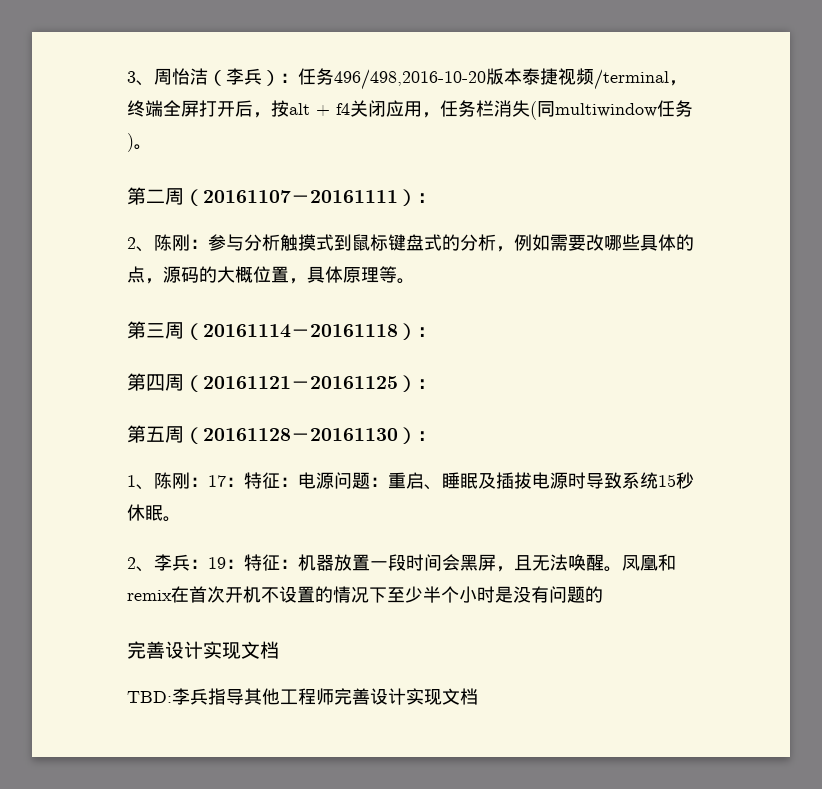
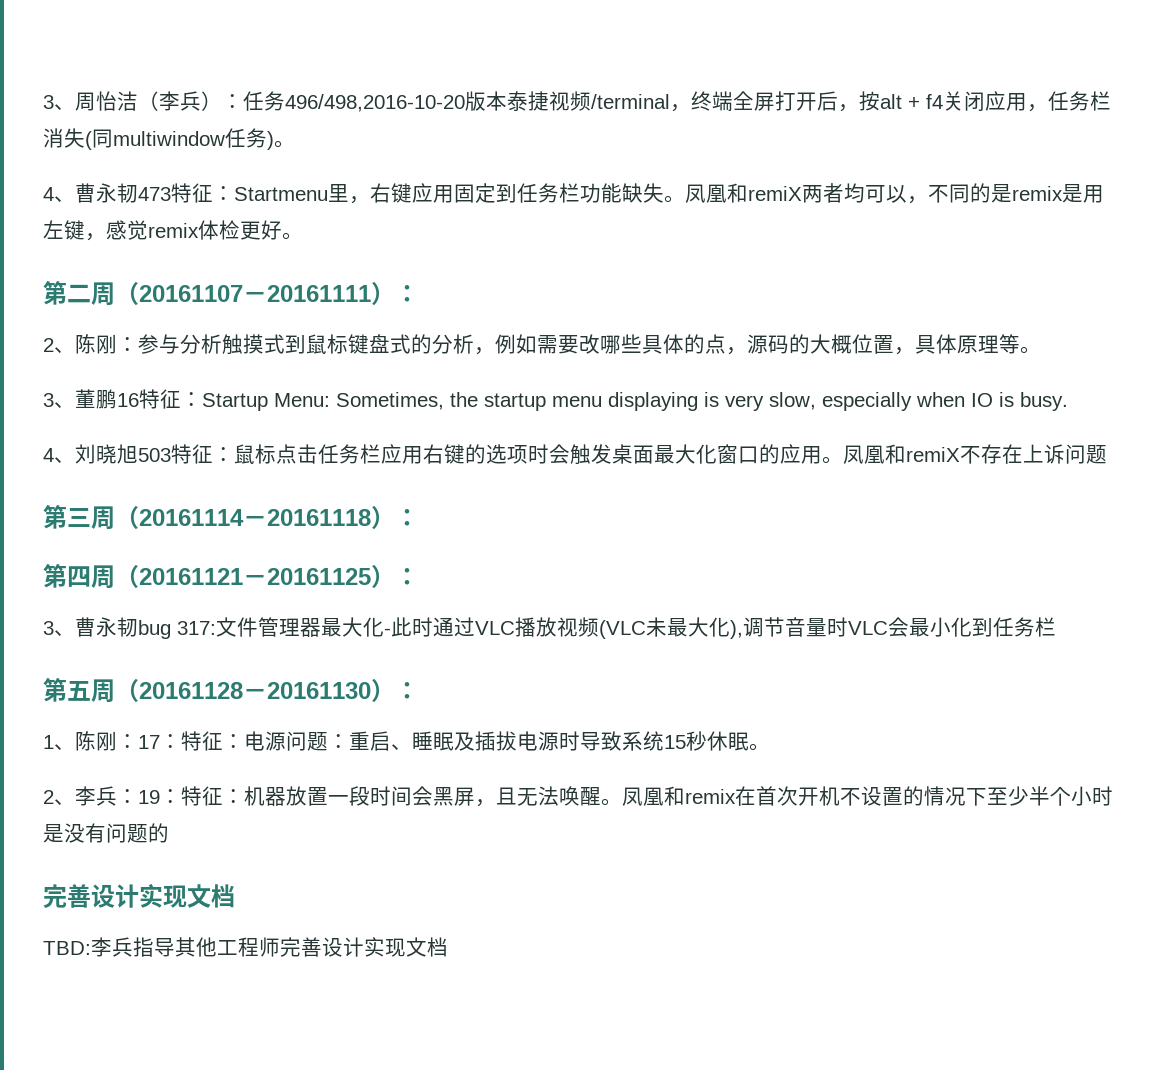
(152, 147) none -> [43,183,1104,204] [43,220,303,241] // 4、曹永韧473特征：Startmenu里，右键应用固定到任务栏功能缺失。凤凰和remiX两者均可以，不同的是remix是用左键，感觉remix体检更好。
(415, 281) none -> [43,389,1068,411] [43,444,1107,465] // 3、董鹏16特征：Startup Menu: Sometimes, the startup menu displaying is very slow, especially when IO is busy. // 4、刘晓旭503特征：鼠标点击任务栏应用右键的选项时会触发桌面最大化窗口的应用。凤凰和remiX不存在上诉问题
(436, 384) none -> [43,617,1056,639] // 3、曹永韧bug 317:文件管理器最大化-此时通过VLC播放视频(VLC未最大化),调节音量时VLC会最小化到任务栏

